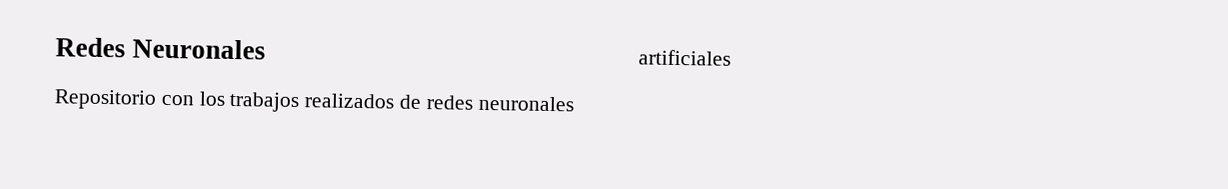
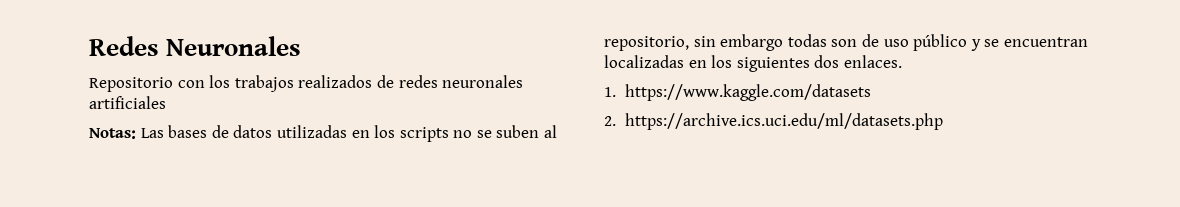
(731, 57) none -> [89,125,558,142] [604,34,1088,51] [604,55,902,72] [604,84,871,101] [604,113,943,130] // Notas: Las bases de datos utilizadas en los scripts no se suben al repositorio, sin embargo todas son de uso público y se encuentran localizadas en los siguientes dos enlaces. // 1. https://www.kaggle.com/datasets // 2. https://archive.ics.uci.edu/ml/datasets.php

